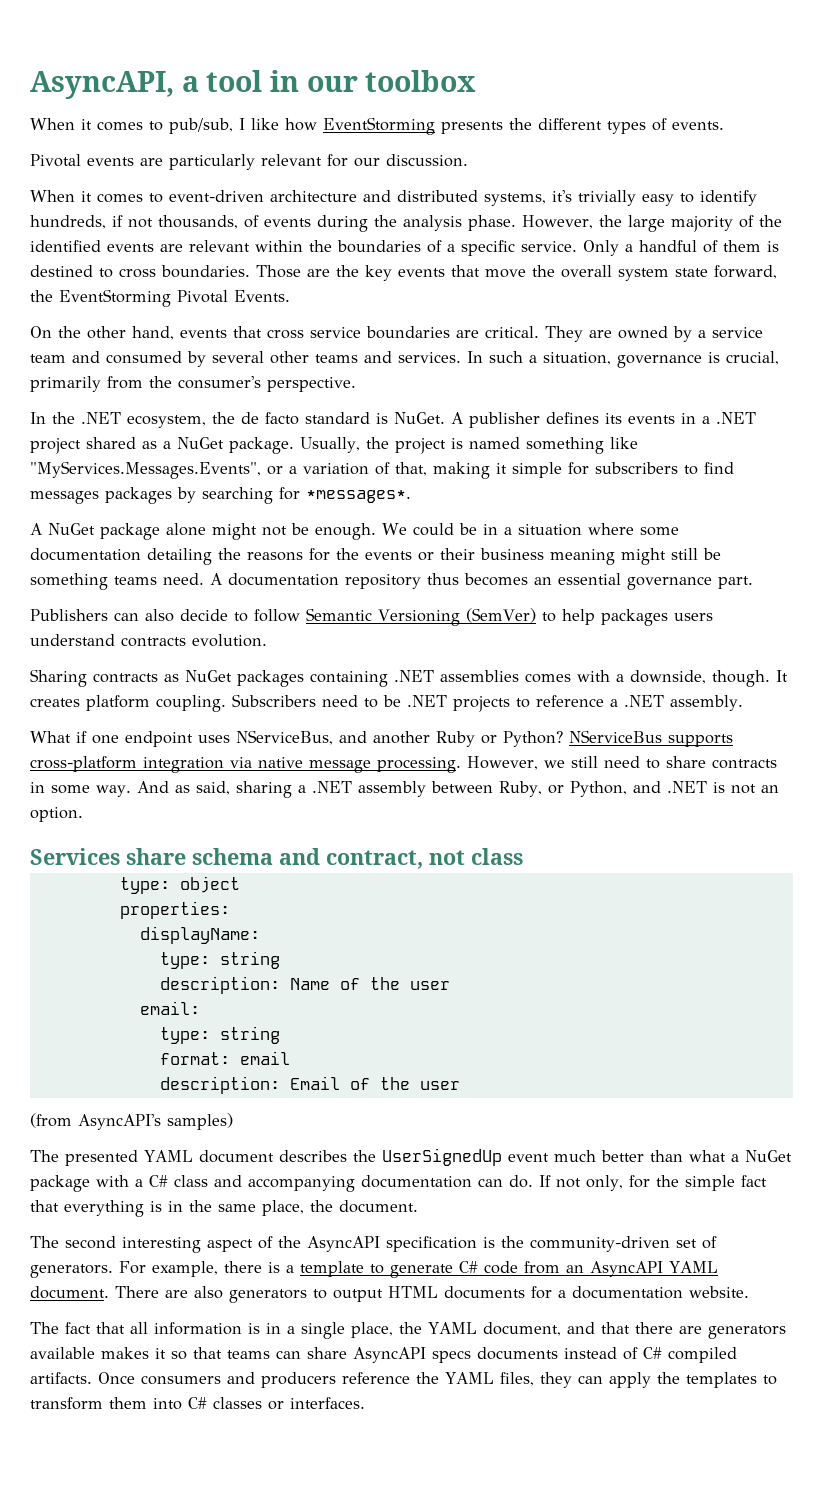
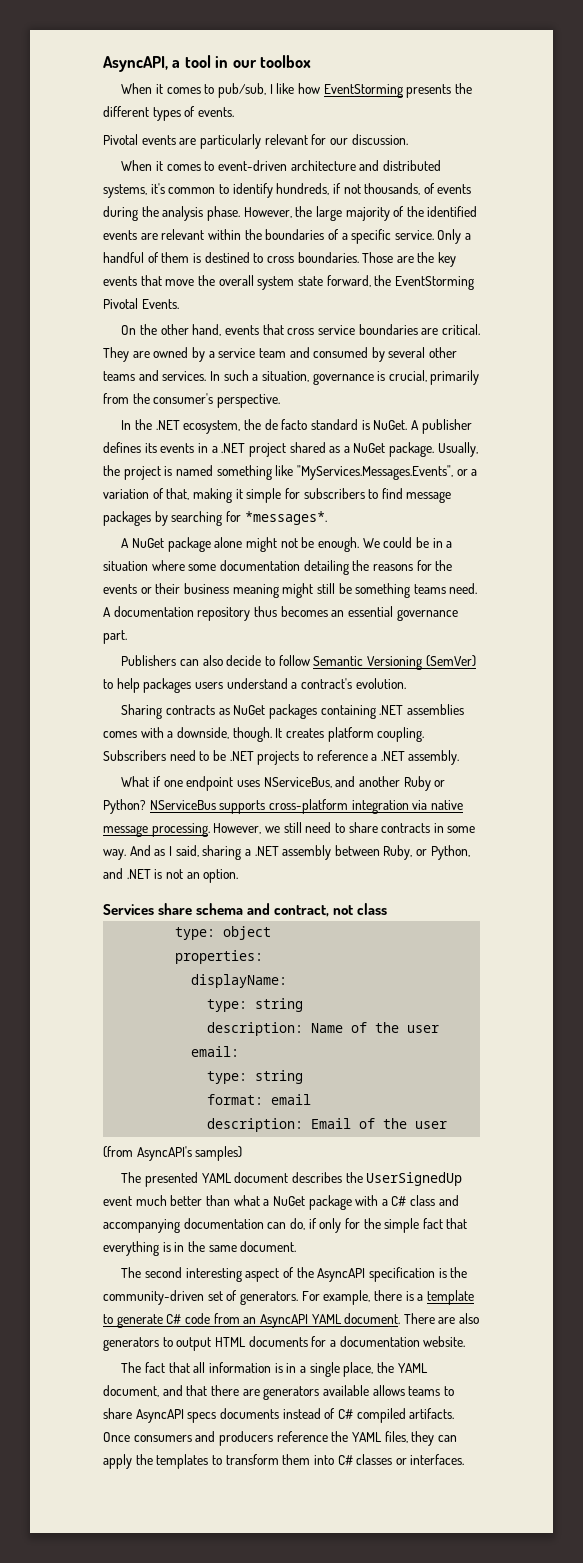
[578,190,674,206] trivially easy -> [168,187,216,194] common
[30,491,99,504] messages -> [406,491,452,503] message
[121,637,186,647] contracts -> [291,678,352,689] a contract's
(190, 789) none -> [168,846,172,856] I
[509,1175,623,1191] do. If not only, -> [289,1218,342,1233] do, if only
[262,1200,333,1216] place, the -> (237, 1248) none
[101,1347,301,1360] makes it so that teams can -> [372,1385,454,1396] allows teams to

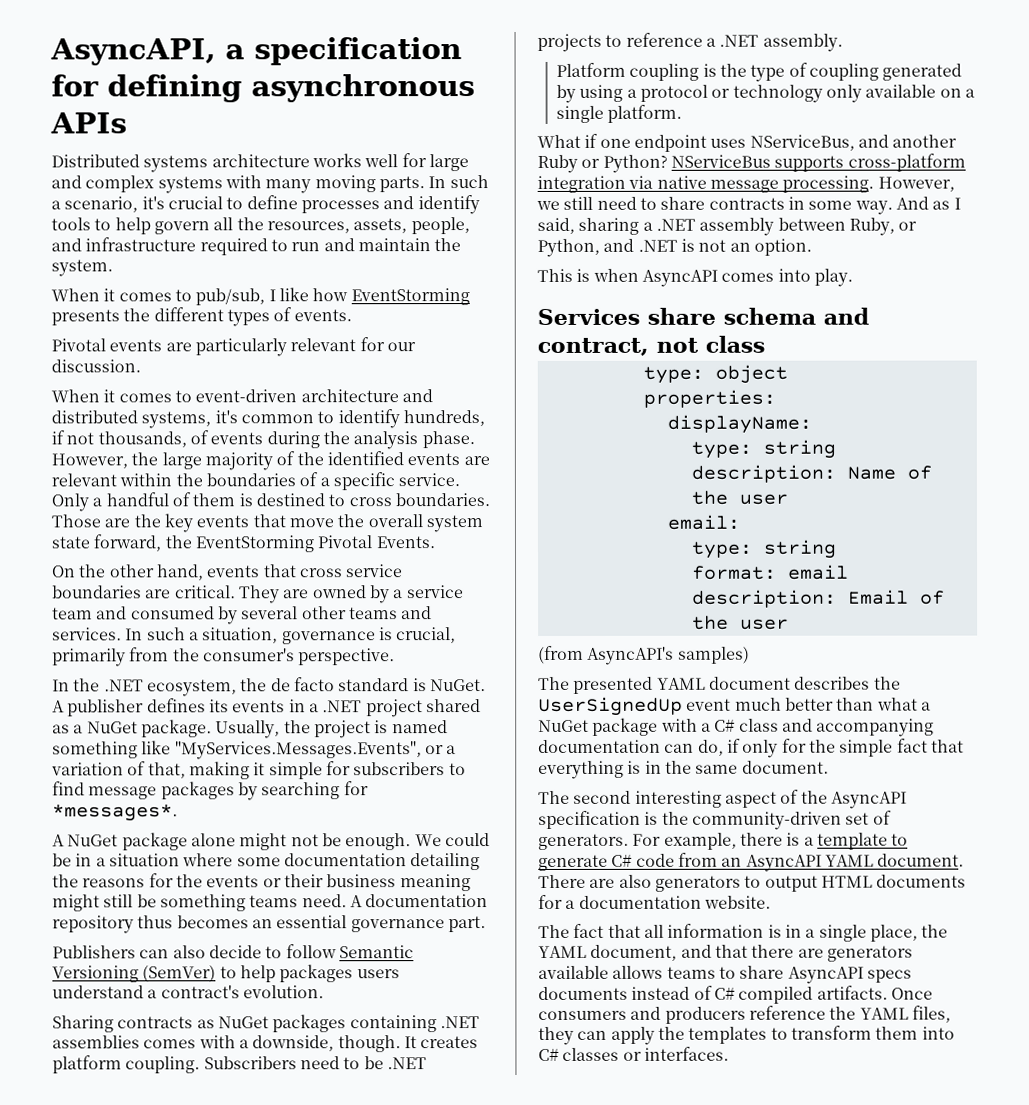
[184,55,312,68] tool in our toolbox -> [254,37,462,66] [51,74,475,103] [50,112,127,134] [51,153,469,173] [51,175,489,194] [51,195,480,215] [51,217,470,235] [51,237,462,256] [51,259,113,277] specification for defining asynchronous APIs // Distributed systems architecture works well for large and complex systems with many moving parts. In such a scenario, it's crucial to define processes and identify tools to help govern all the resources, assets, people, and infrastructure required to run and maintain the system.
(460, 757) none -> [555,62,963,82] [555,84,975,103] [555,104,683,123] // Platform coupling is the type of coupling generated by using a protocol or technology only available on a single platform.
(239, 876) none -> [537,268,853,287] // This is when AsyncAPI comes into play.

